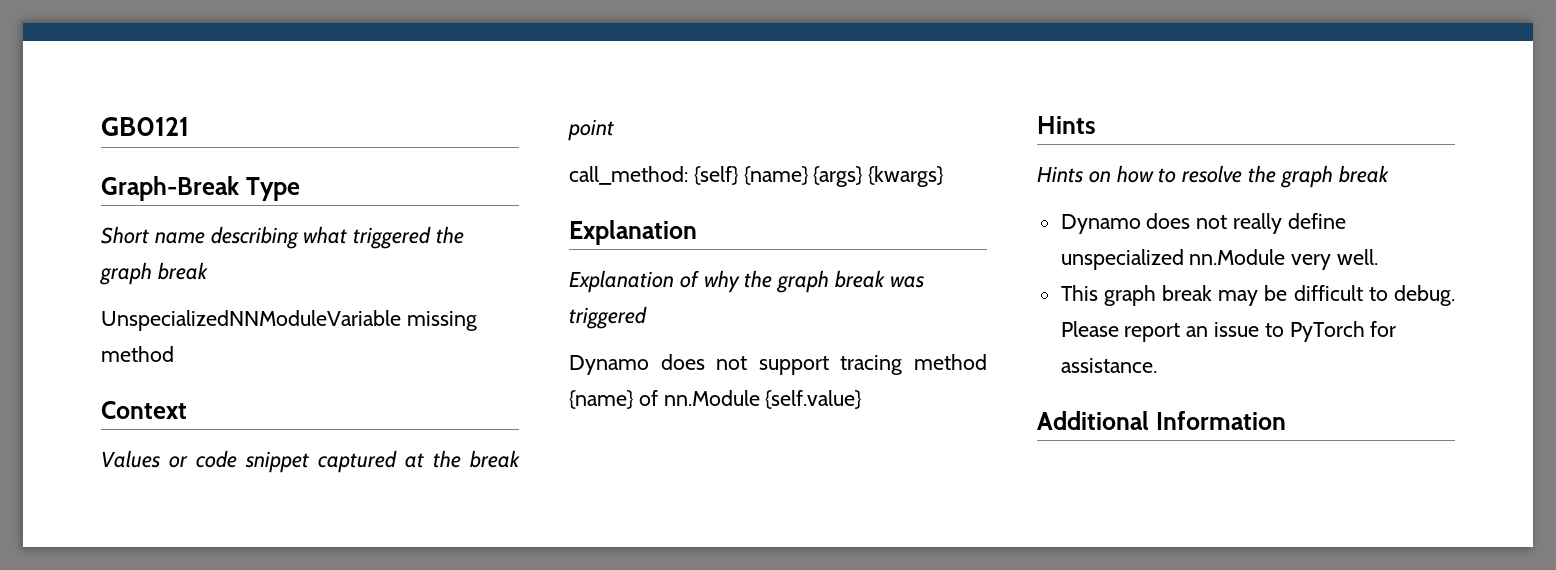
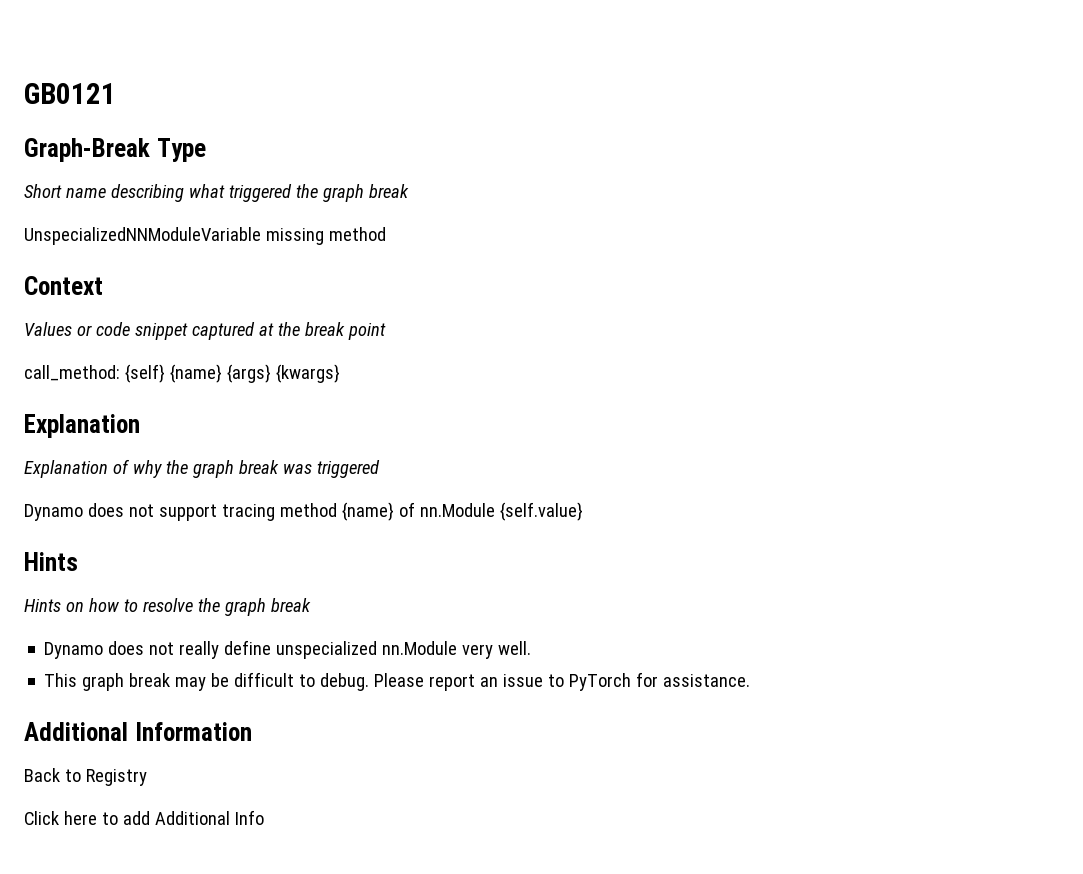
(1286, 420) none -> [24,768,147,786] [24,810,264,825] // Back to Registry // Click here to add Additional Info

